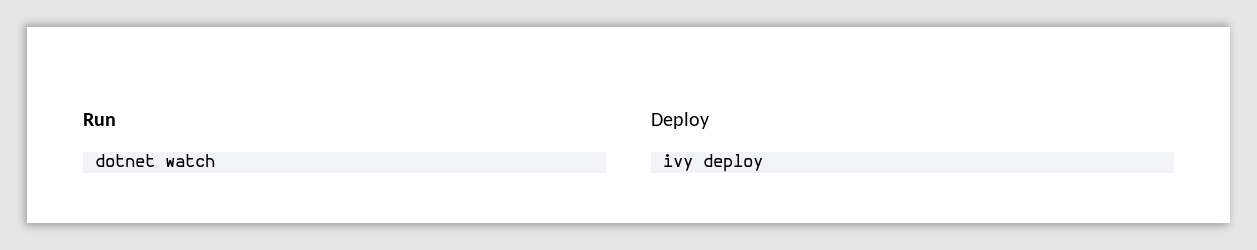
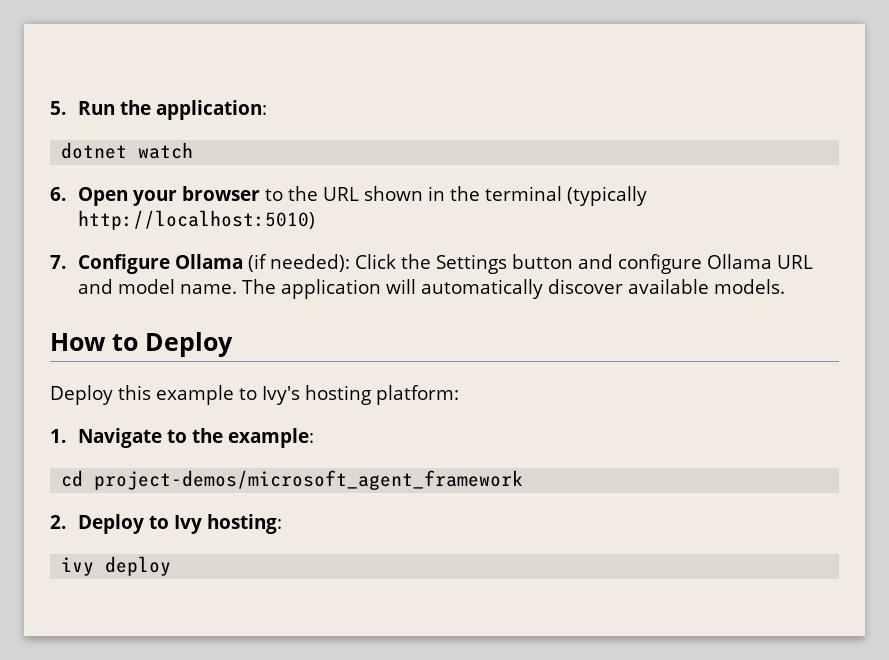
(83, 119) none -> [50,101,66,115] 5.
(116, 119) none -> [119,100,267,120] the application:
[651,112,709,129] Deploy -> [50,186,647,206] [77,210,315,230] [50,254,813,274] [77,279,785,299] [50,332,233,357] [50,385,460,405] [50,428,314,448] [61,470,524,490] [50,514,282,534] 6. Open your browser to the URL shown in the terminal (typically http://localhost:5010) // 7. Configure Ollama (if needed): Click the Settings button and configure Ollama URL and model name. The application will automatically discover available models. // How to Deploy // Deploy this example to Ivy's hosting platform: // 1. Navigate to the example: // cd project-demos/microsoft_agent_framework // 2. Deploy to Ivy hosting:

